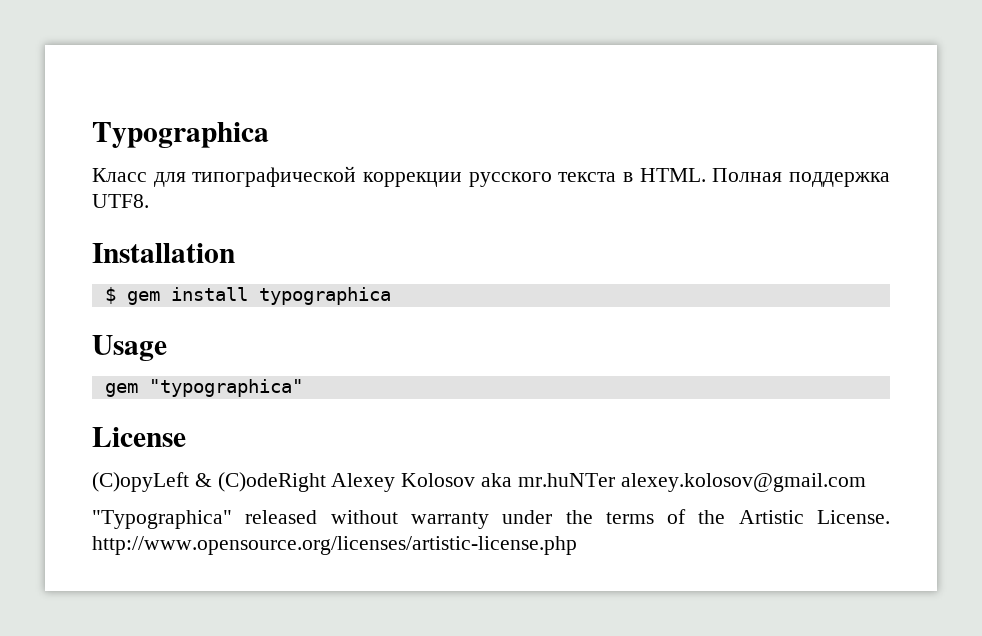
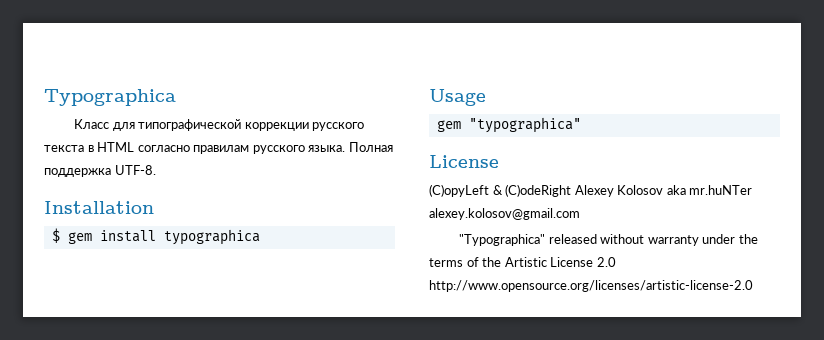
[639,168,706,182] HTML. -> [97,142,346,154] HTML согласно правилам русского языка.
[92,194,149,208] UTF8. -> [114,165,156,175] UTF-8.
[816,510,890,524] [92,536,577,555] License. http://www.opensource.org/licenses/artistic-license.php -> [550,257,616,267] [429,280,753,292] License 2.0 http://www.opensource.org/licenses/artistic-license-2.0

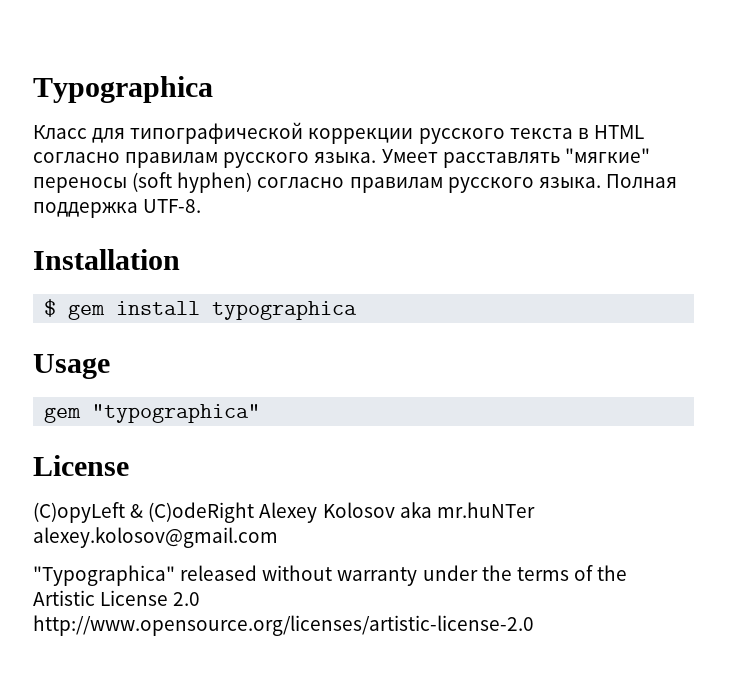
(346, 148) none -> [381,148,650,168] [33,172,601,193] Умеет расставлять "мягкие" переносы (soft hyphen) согласно правилам русского языка.

